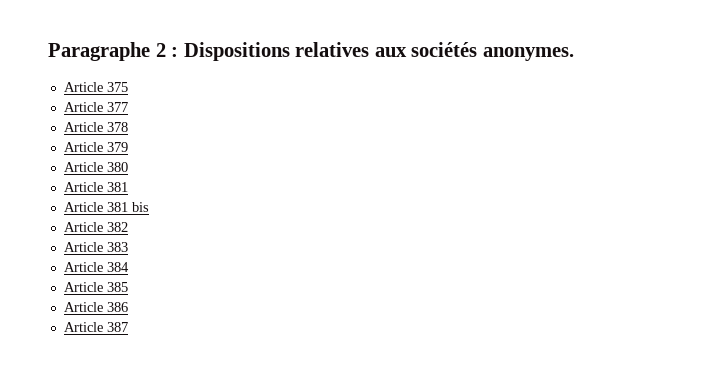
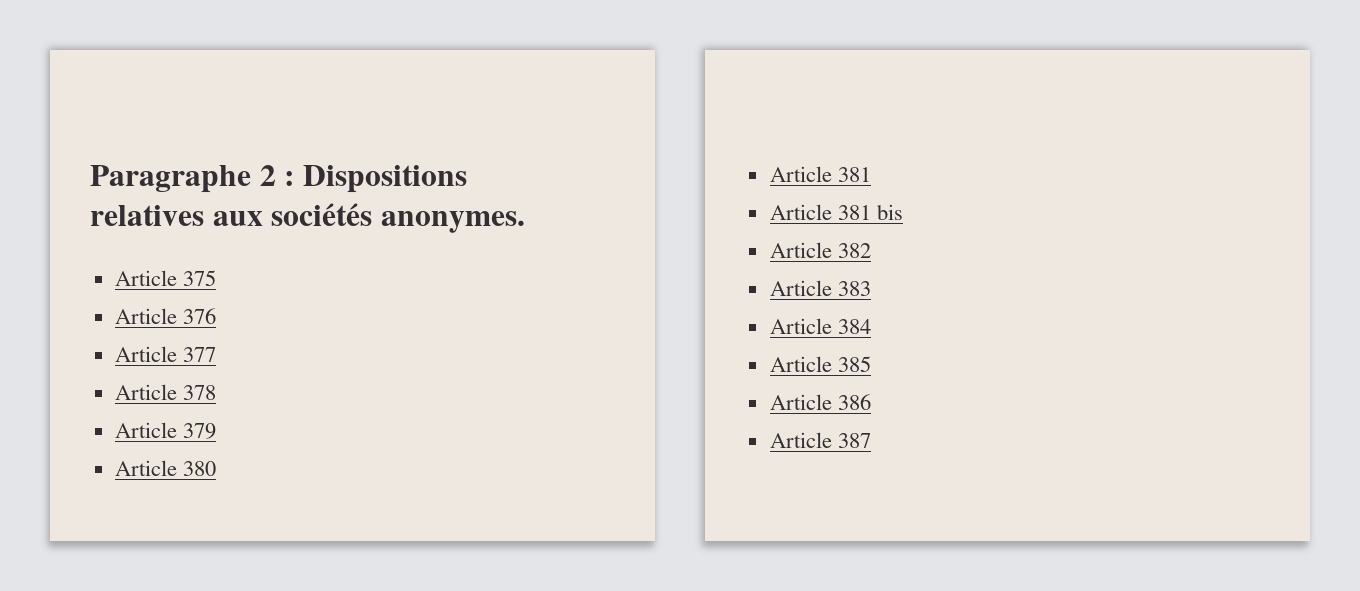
(128, 87) none -> [114,308,216,324] // Article 376

